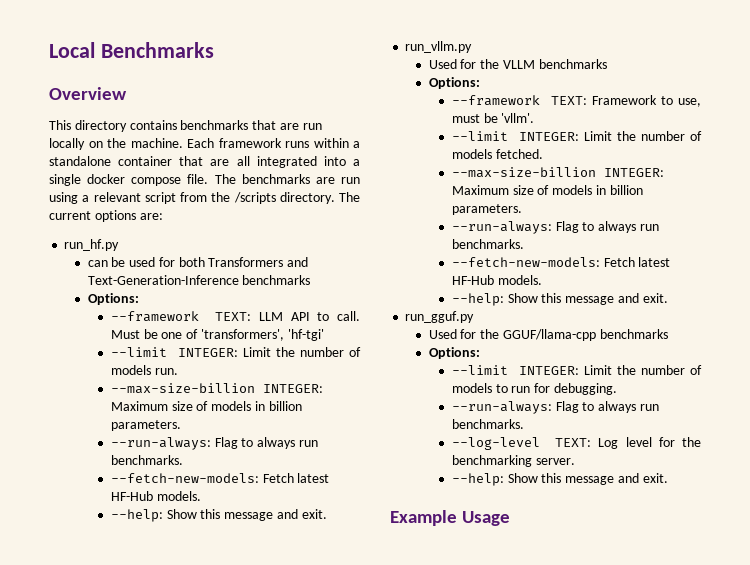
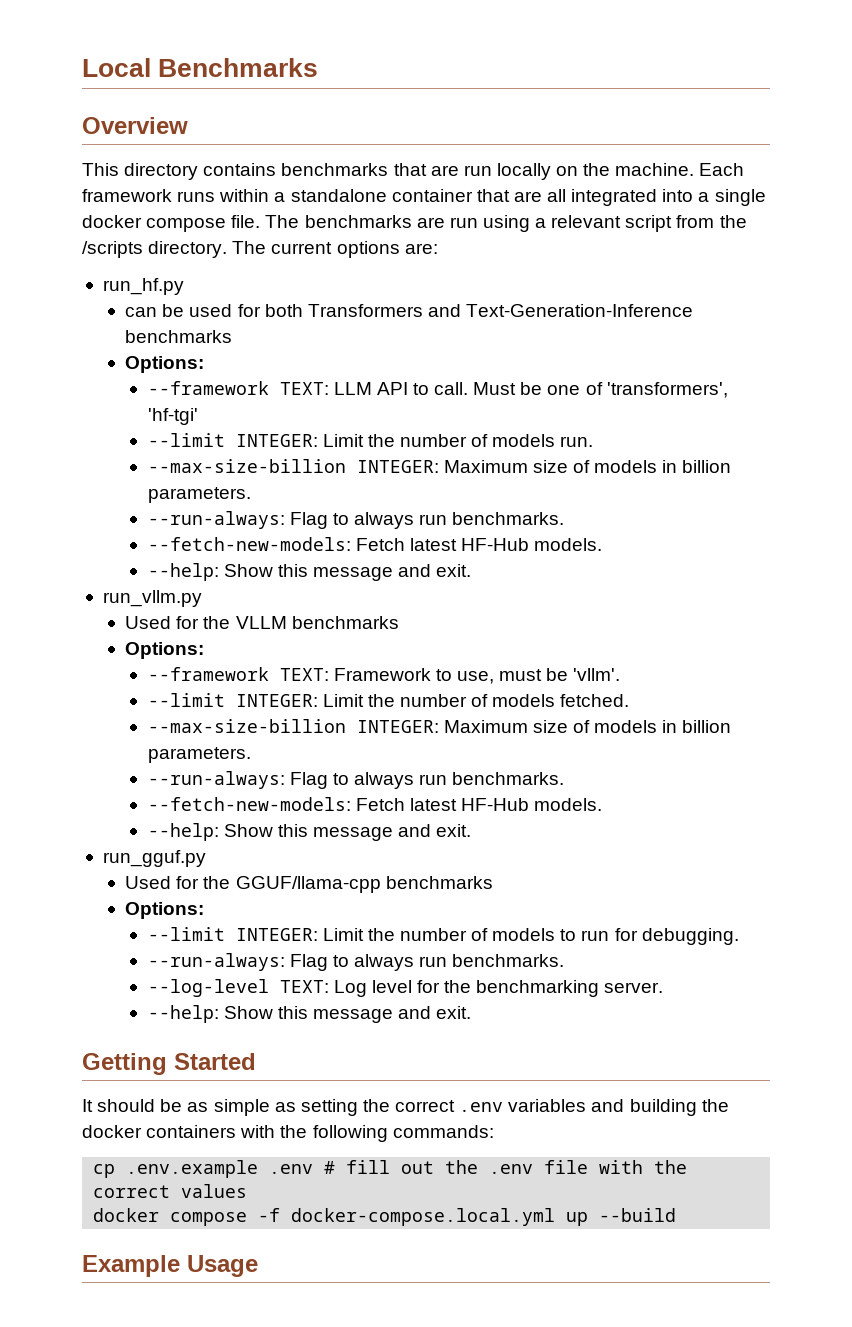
(668, 478) none -> [82,1053,256,1075] [82,1099,729,1116] [82,1125,494,1142] [93,1160,688,1178] [93,1184,248,1198] [93,1208,677,1226] // Getting Started // It should be as simple as setting the correct .env variables and building the docker containers with the following commands: // cp .env.example .env # fill out the .env file with the correct values // docker compose -f docker-compose.local.yml up --build

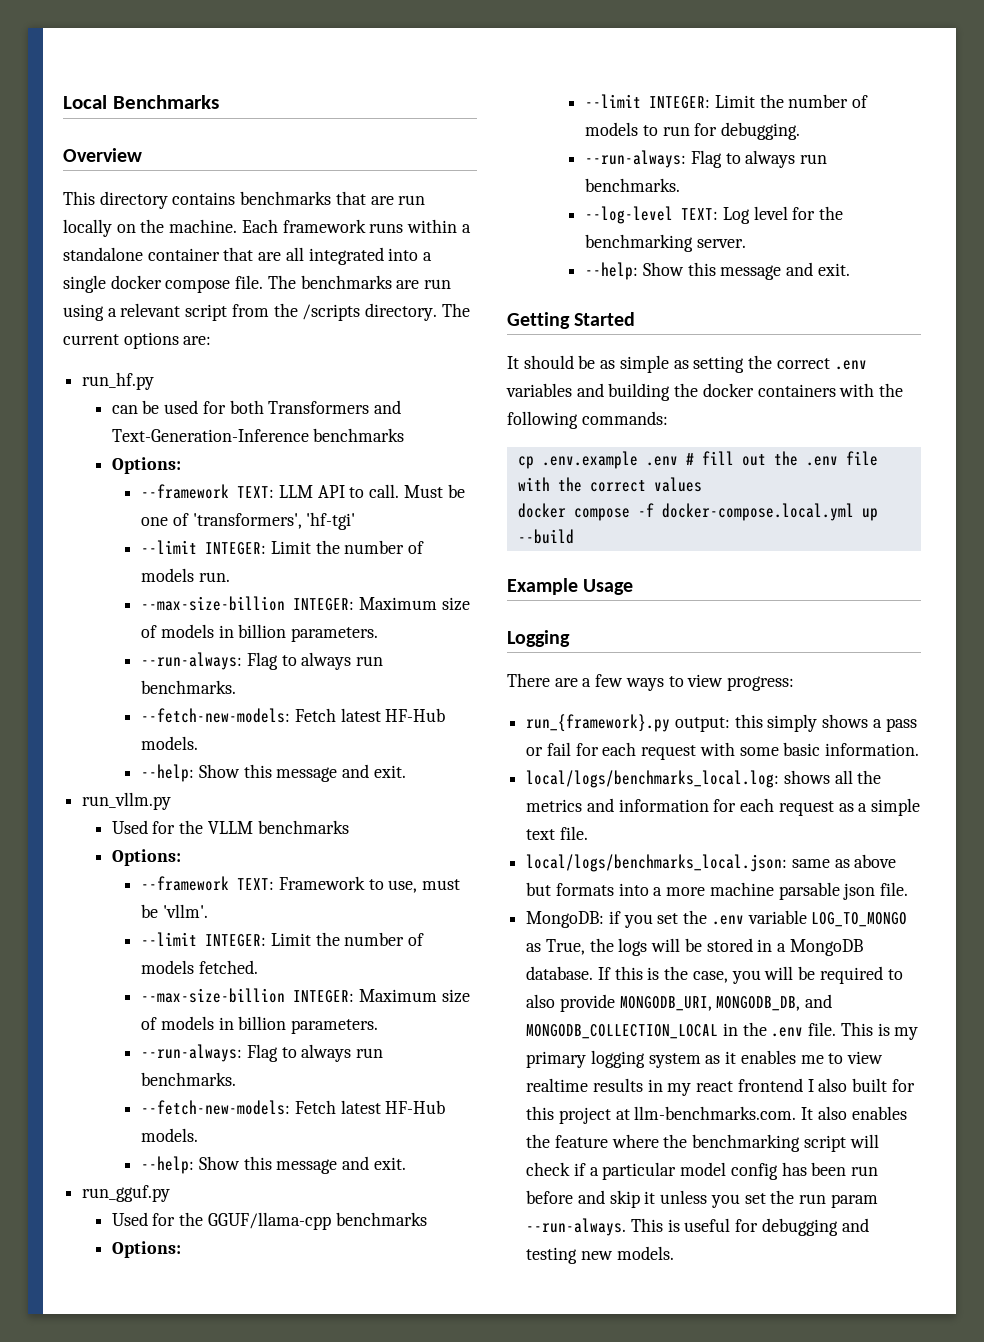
(258, 1266) none -> [507,630,570,647] [507,673,795,691] [526,714,917,732] [526,742,920,760] [526,770,882,788] [526,798,921,816] [526,826,588,840] [526,854,897,872] [526,882,909,900] [526,910,908,928] [526,938,863,956] [526,966,903,984] [526,994,833,1012] [526,1022,919,1040] [526,1050,884,1068] [526,1078,915,1096] [526,1106,907,1124] [526,1134,879,1152] [526,1162,879,1180] [526,1190,878,1208] [526,1218,869,1236] [526,1246,674,1264] // Logging // There are a few ways to view progress: // run_{framework}.py output: this simply shows a pass or fail for each request with some basic information. // local/logs/benchmarks_local.log: shows all the metrics and information for each request as a simple text file. // local/logs/benchmarks_local.json: same as above but formats into a more machine parsable json file. // MongoDB: if you set the .env variable LOG_TO_MONGO as True, the logs will be stored in a MongoDB database. If this is the case, you will be required to also provide MONGODB_URI, MONGODB_DB, and MONGODB_COLLECTION_LOCAL in the .env file. This is my primary logging system as it enables me to view realtime results in my react frontend I also built for this project at llm-benchmarks.com. It also enables the feature where the benchmarking script will check if a particular model config has been run before and skip it unless you set the run param --run-always. This is useful for debugging and testing new models.

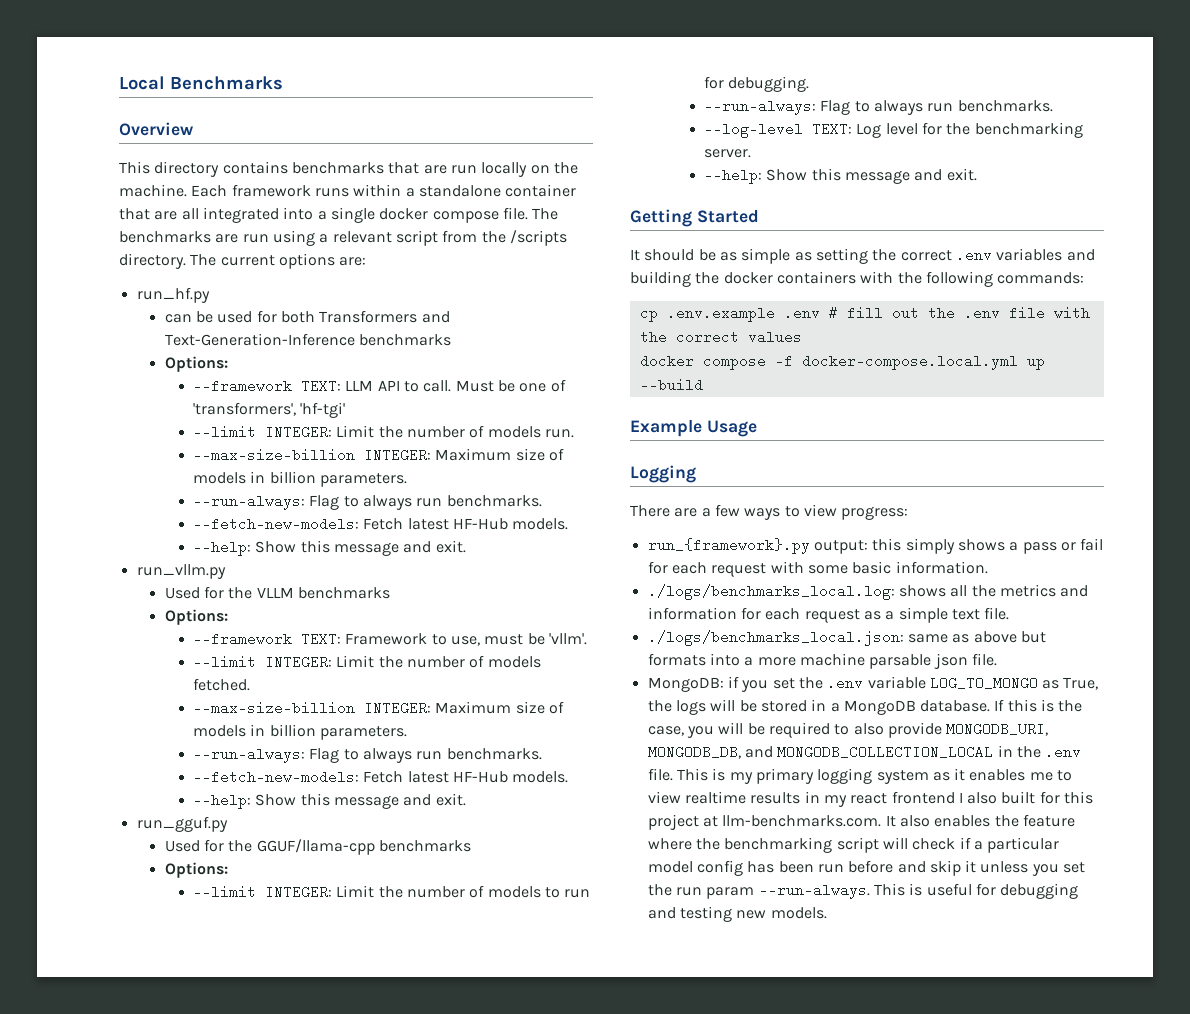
[526,770,780,788] local/logs/benchmarks_local.log: -> [647,584,895,600] ./logs/benchmarks_local.log:
[526,854,788,872] local/logs/benchmarks_local.json: -> [647,630,904,646] ./logs/benchmarks_local.json:

